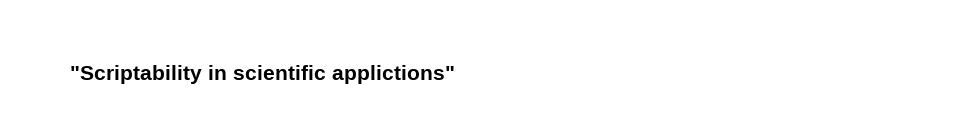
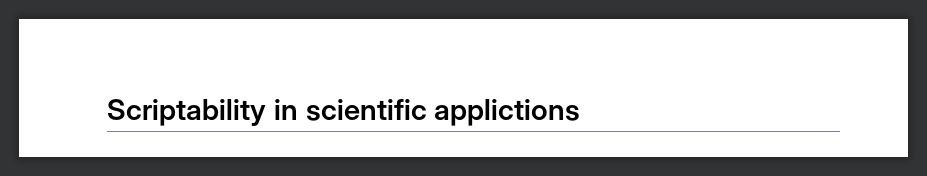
[70,65,202,84] "Scriptability -> [107,99,266,126] Scriptability
[332,65,455,84] applictions" -> [434,99,581,126] applictions

